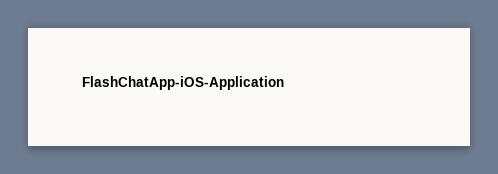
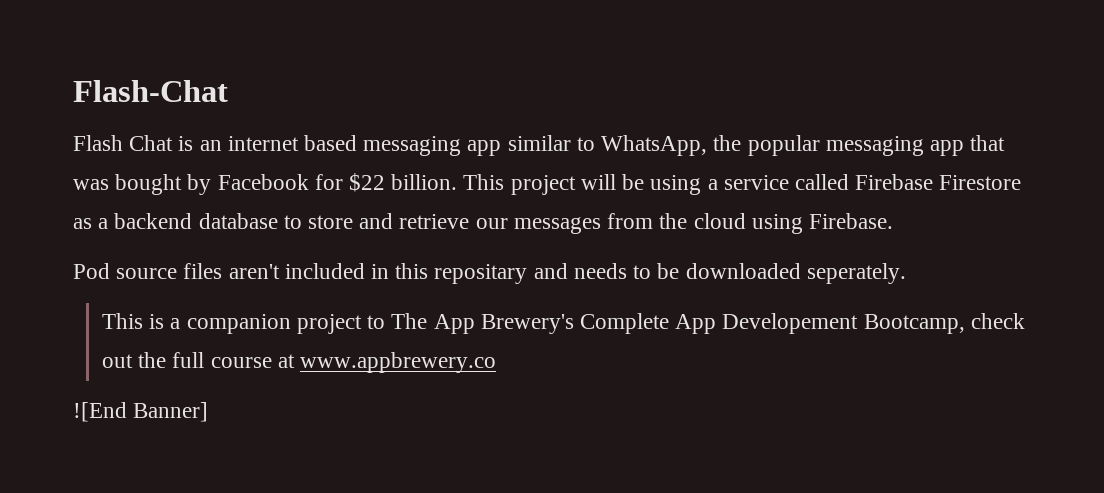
[82,76,284,90] FlashChatApp-iOS-Application -> [73,80,228,102] [73,135,1006,156] [73,173,1022,195] [73,213,893,234] [73,263,906,284] [102,313,1025,334] [102,352,497,373] [73,402,209,422] Flash-Chat // Flash Chat is an internet based messaging app similar to WhatsApp, the popular messaging app that was bought by Facebook for $22 billion. This project will be using a service called Firebase Firestore as a backend database to store and retrieve our messages from the cloud using Firebase. // Pod source files aren't included in this repositary and needs to be downloaded seperately. // This is a companion project to The App Brewery's Complete App Developement Bootcamp, check out the full course at www.appbrewery.co // ![End Banner]

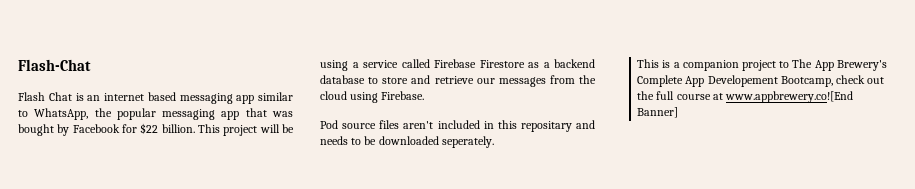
[300,352,497,373] [73,402,127,422] www.appbrewery.co // ![End -> [724,91,853,103] www.appbrewery.co![End

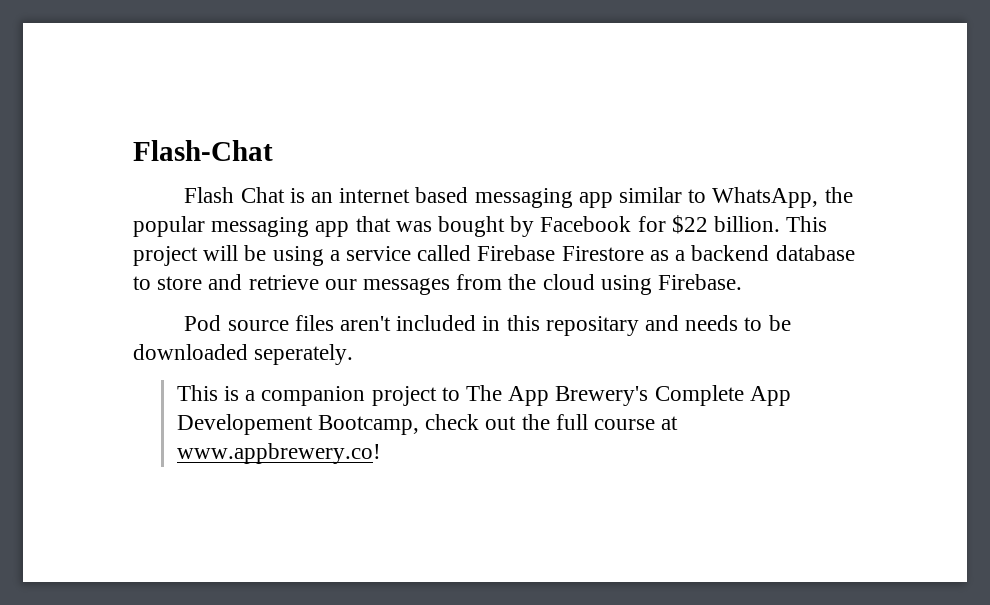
[724,91,853,103] [637,107,679,118] www.appbrewery.co![End Banner] -> [176,443,381,464] www.appbrewery.co!

